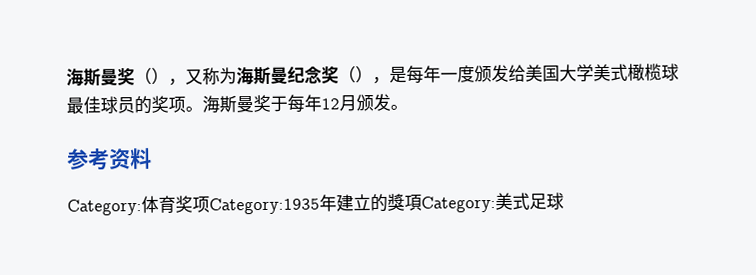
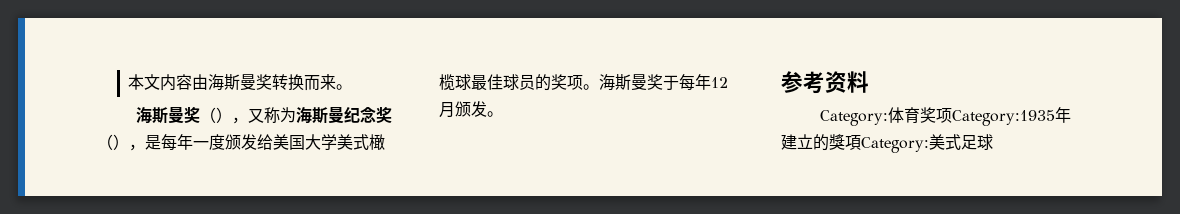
(66, 77) none -> [128,74,353,91] 本文内容由海斯曼奖转换而来。 //

